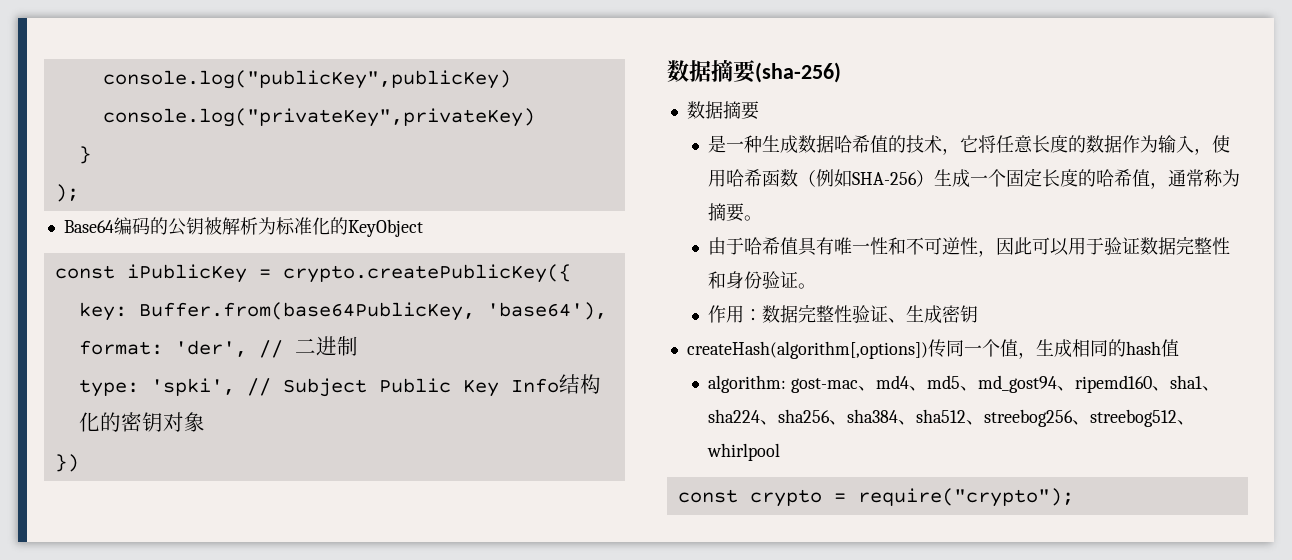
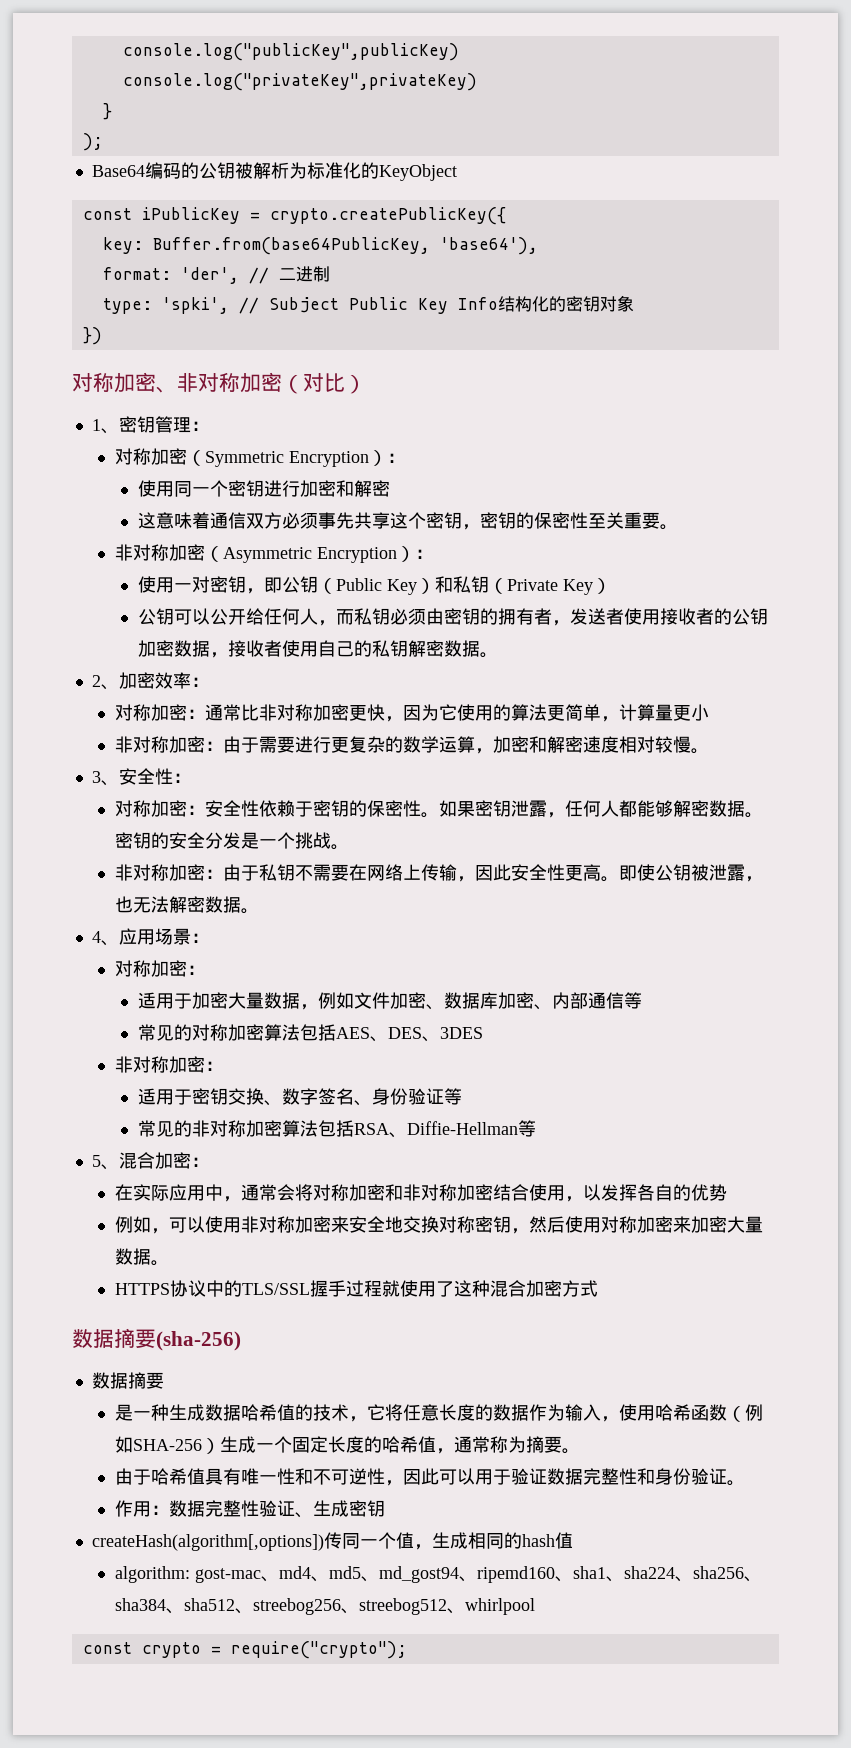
(79, 463) none -> [72,372,366,394] [91,416,209,434] [114,448,405,467] [137,480,390,497] [137,512,678,530] [114,544,433,563] [137,576,611,595] [137,608,768,626] [137,640,498,658] [91,672,209,690] [114,704,709,722] [114,736,709,754] [91,768,191,786] [114,800,763,818] [114,832,349,850] [114,864,763,882] [114,896,259,914] [91,928,209,946] [114,960,205,977] [137,992,642,1010] [137,1024,483,1042] [114,1056,223,1073] [137,1088,462,1106] [137,1120,536,1138] [91,1152,209,1170] [114,1184,727,1202] [114,1216,763,1234] [114,1248,169,1266] [114,1280,598,1297] // 对称加密、非对称加密（对比） // 1、密钥管理： // 对称加密（Symmetric Encryption）： // 使用同一个密钥进行加密和解密 // 这意味着通信双方必须事先共享这个密钥，密钥的保密性至关重要。 // 非对称加密（Asymmetric Encryption）： // 使用一对密钥，即公钥（Public Key）和私钥（Private Key） // 公钥可以公开给任何人，而私钥必须由密钥的拥有者，发送者使用接收者的公钥加密数据，接收者使用自己的私钥解密数据。 // 2、加密效率： // 对称加密：通常比非对称加密更快，因为它使用的算法更简单，计算量更小 // 非对称加密：由于需要进行更复杂的数学运算，加密和解密速度相对较慢。 // 3、安全性： // 对称加密：安全性依赖于密钥的保密性。如果密钥泄露，任何人都能够解密数据。密钥的安全分发是一个挑战。 // 非对称加密：由于私钥不需要在网络上传输，因此安全性更高。即使公钥被泄露，也无法解密数据。 // 4、应用场景： // 对称加密： // 适用于加密大量数据，例如文件加密、数据库加密、内部通信等 // 常见的对称加密算法包括AES、DES、3DES // 非对称加密： // 适用于密钥交换、数字签名、身份验证等 // 常见的非对称加密算法包括RSA、Diffie-Hellman等 // 5、混合加密： // 在实际应用中，通常会将对称加密和非对称加密结合使用，以发挥各自的优势 // 例如，可以使用非对称加密来安全地交换对称密钥，然后使用对称加密来加密大量数据。 // HTTPS协议中的TLS/SSL握手过程就使用了这种混合加密方式

